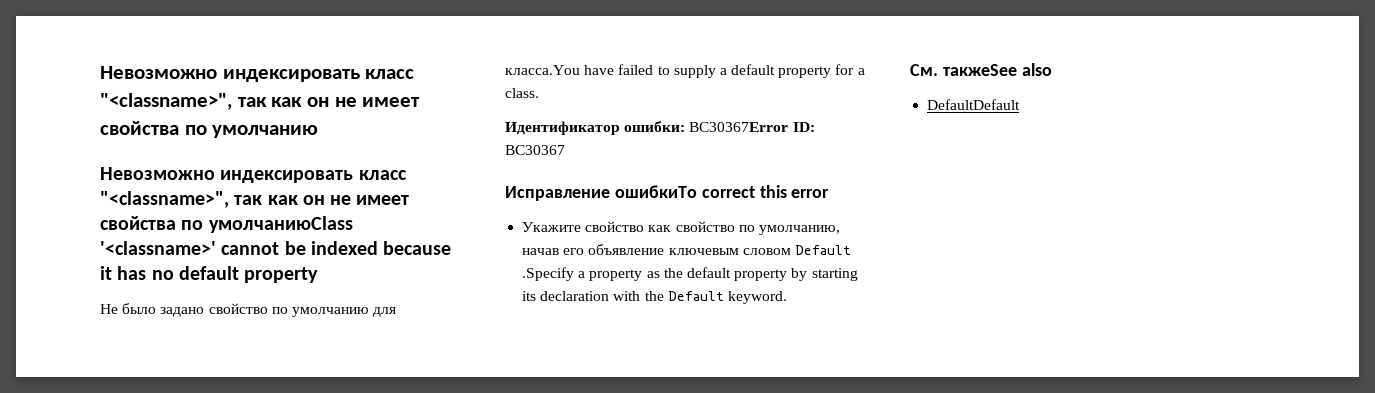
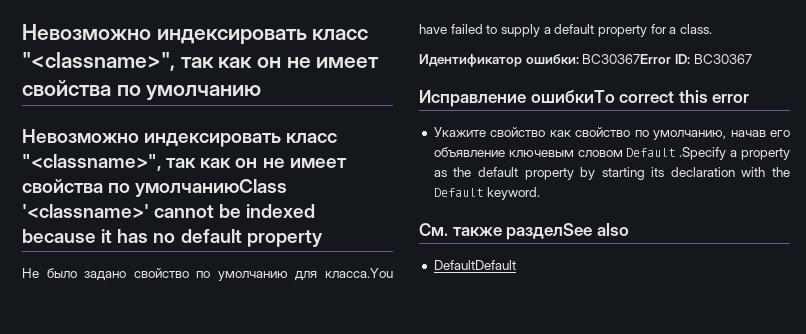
[942,64,1017,76] такжеSee -> [452,223,593,240] также разделSee

